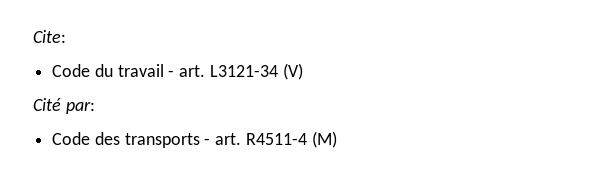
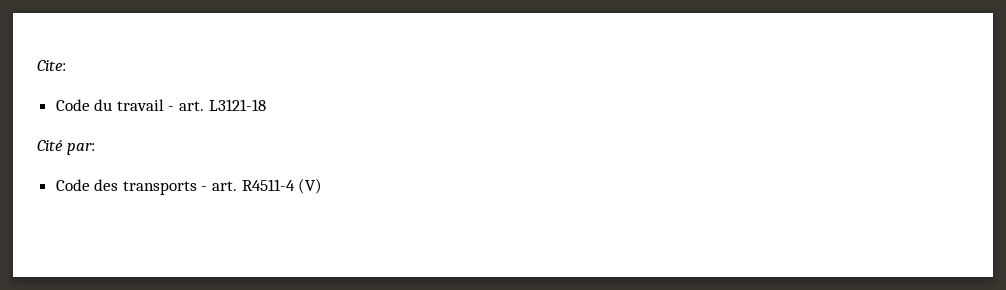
[209,63,303,80] L3121-34 (V) -> [208,99,266,111] L3121-18
[311,131,337,148] (M) -> [298,178,323,194] (V)

